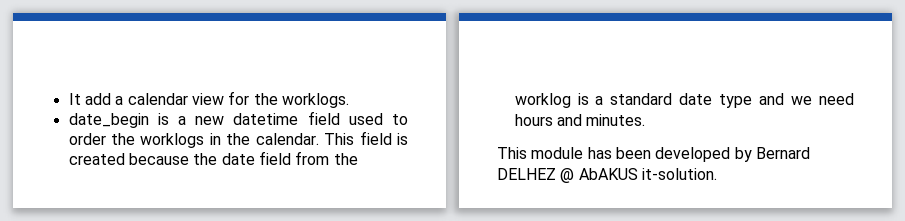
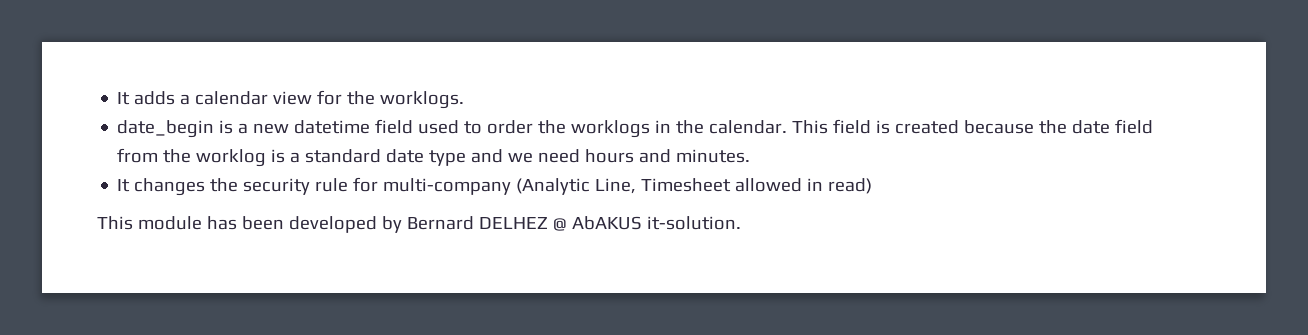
[68,93,111,105] It add -> [117,91,176,105] It adds
(646, 120) none -> [117,177,873,196] // It changes the security rule for multi-company (Analytic Line, Timesheet allowed in read)

